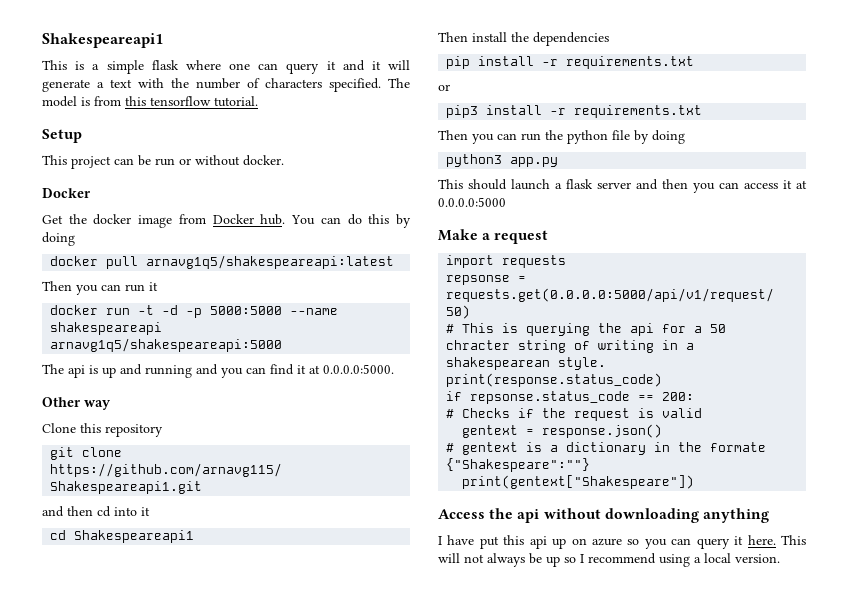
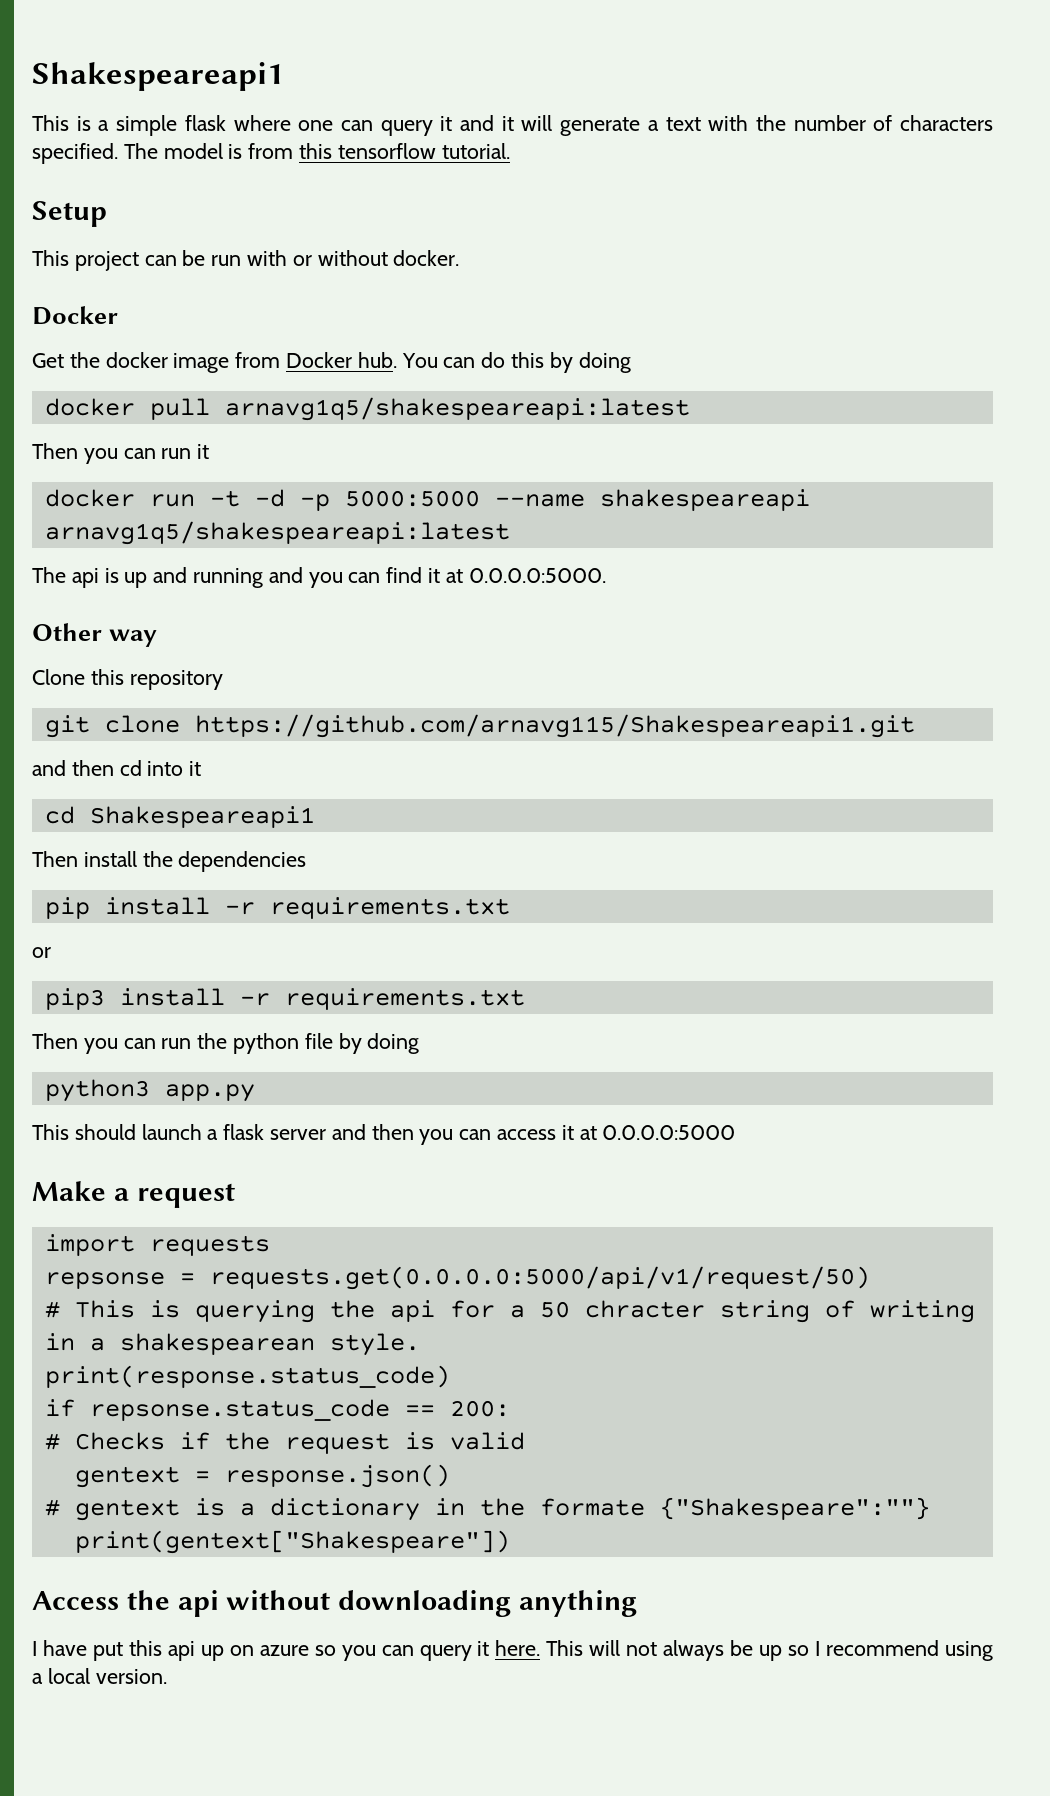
(175, 162) none -> [247,250,288,266] with
[50,338,283,352] arnavg1q5/shakespeareapi:5000 -> [44,521,510,545] arnavg1q5/shakespeareapi:latest

